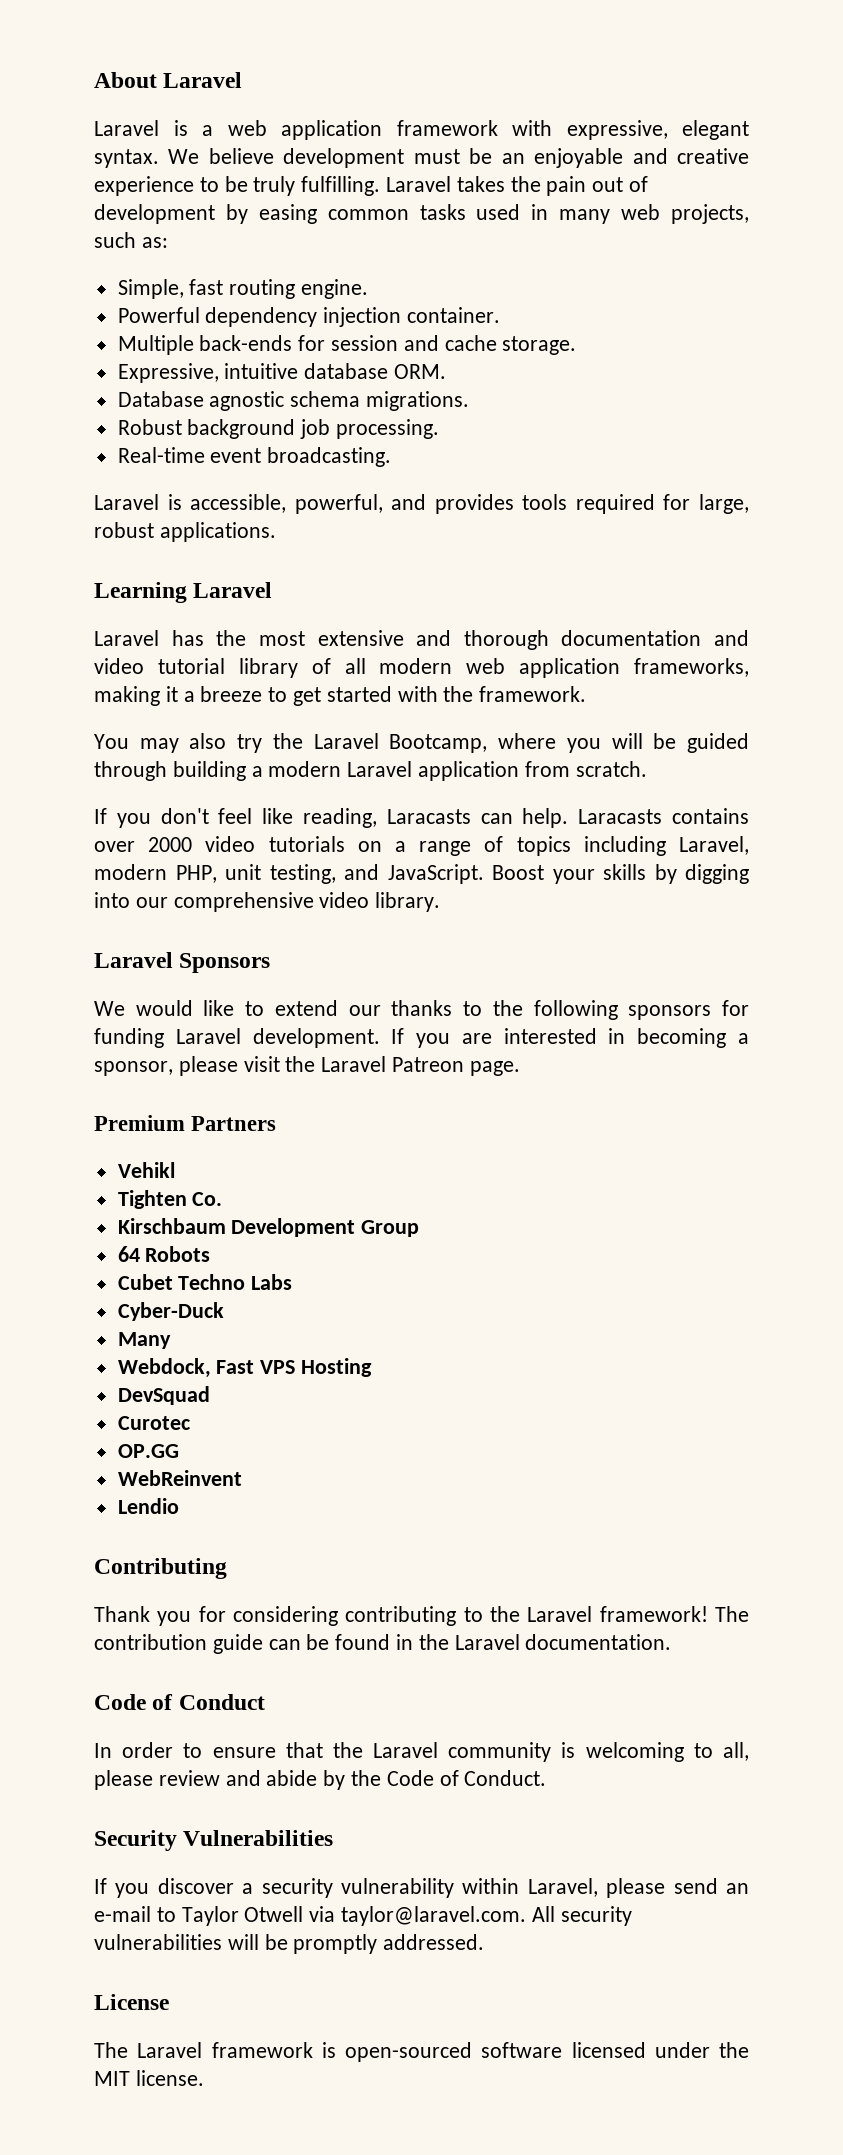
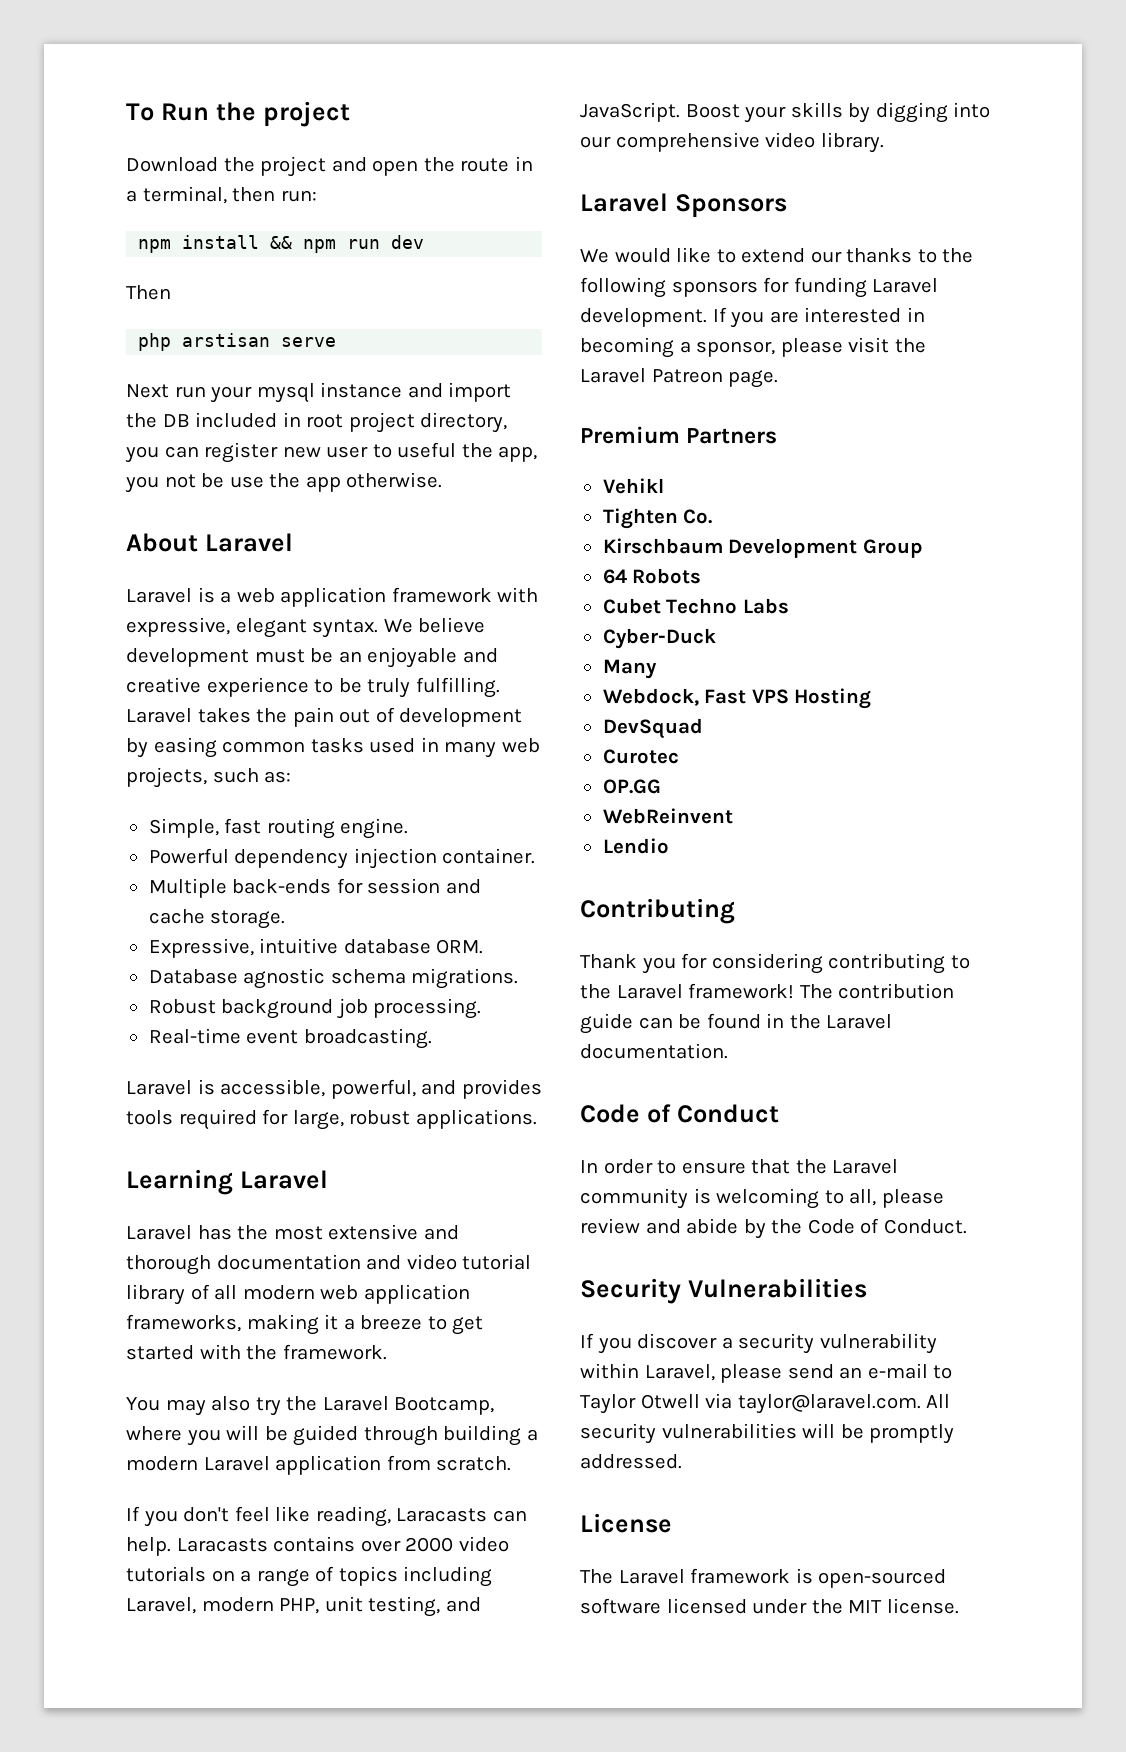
(94, 80) none -> [126,101,350,127] [126,156,533,177] [126,186,317,204] [138,235,425,253] [126,285,171,300] [138,333,337,351] [126,382,512,403] [126,412,508,433] [125,442,538,463] [125,472,443,493] To Run the project // Download the project and open the route in a terminal, then run: // npm install && npm run dev // Then // php arstisan serve // Next run your mysql instance and import the DB included in root project directory, you can register new user to useful the app, you not be use the app otherwise. //

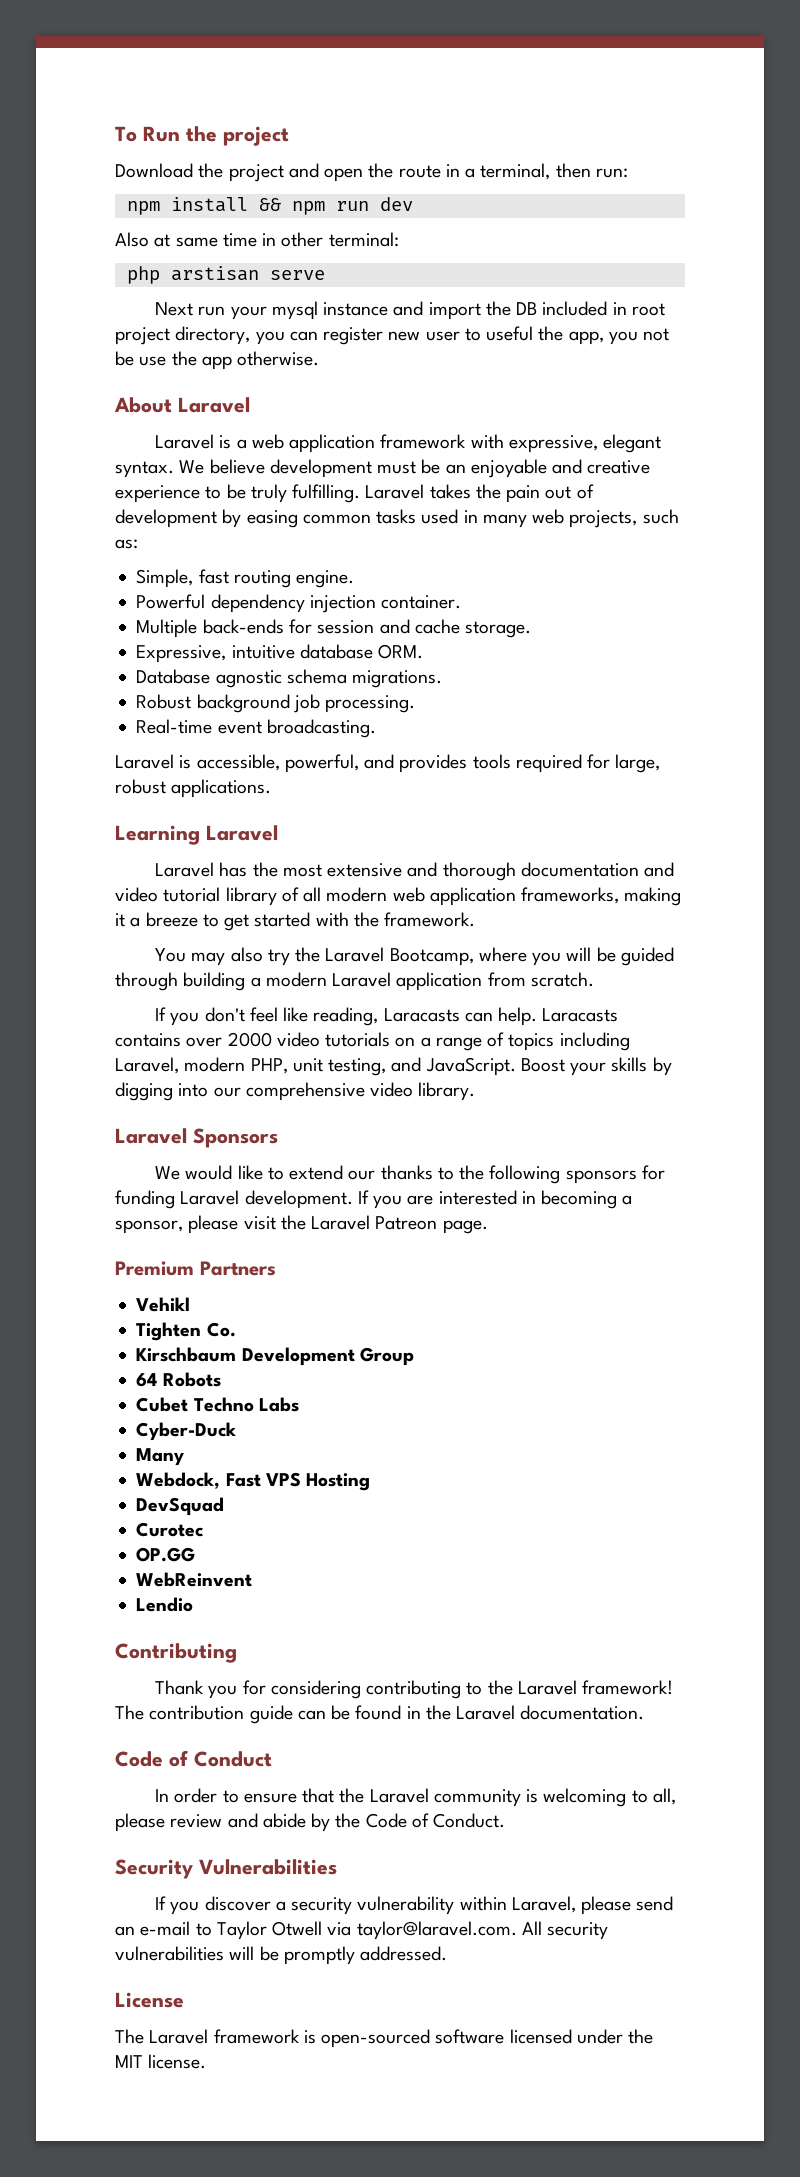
[126,285,171,300] Then -> [115,232,399,247] Also at same time in other terminal:

